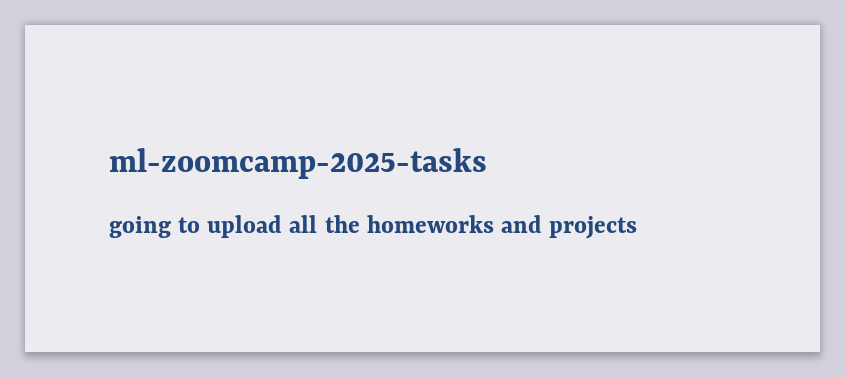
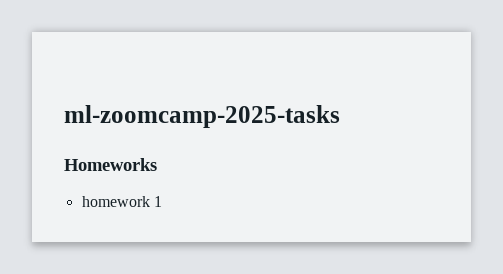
[109,215,638,239] going to upload all the homeworks and projects -> [64,158,157,171] [81,196,162,207] Homeworks // homework 1

